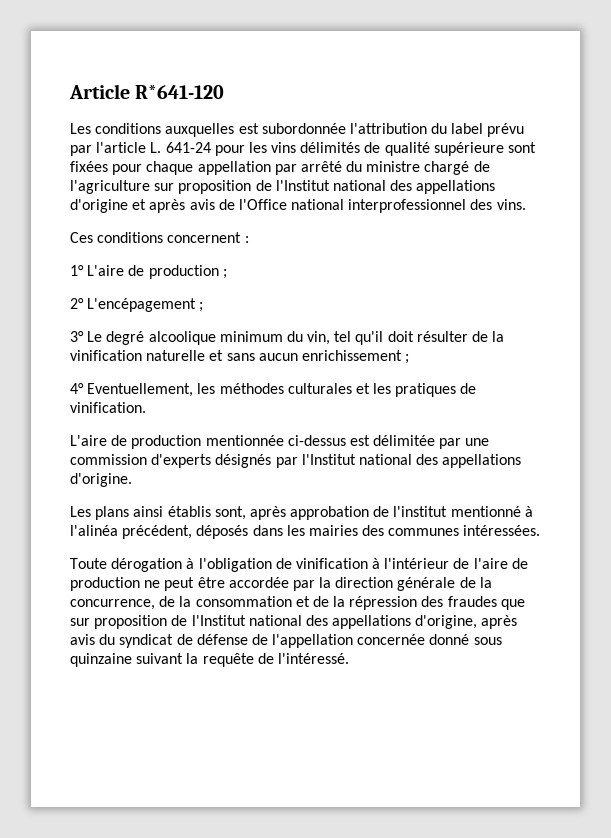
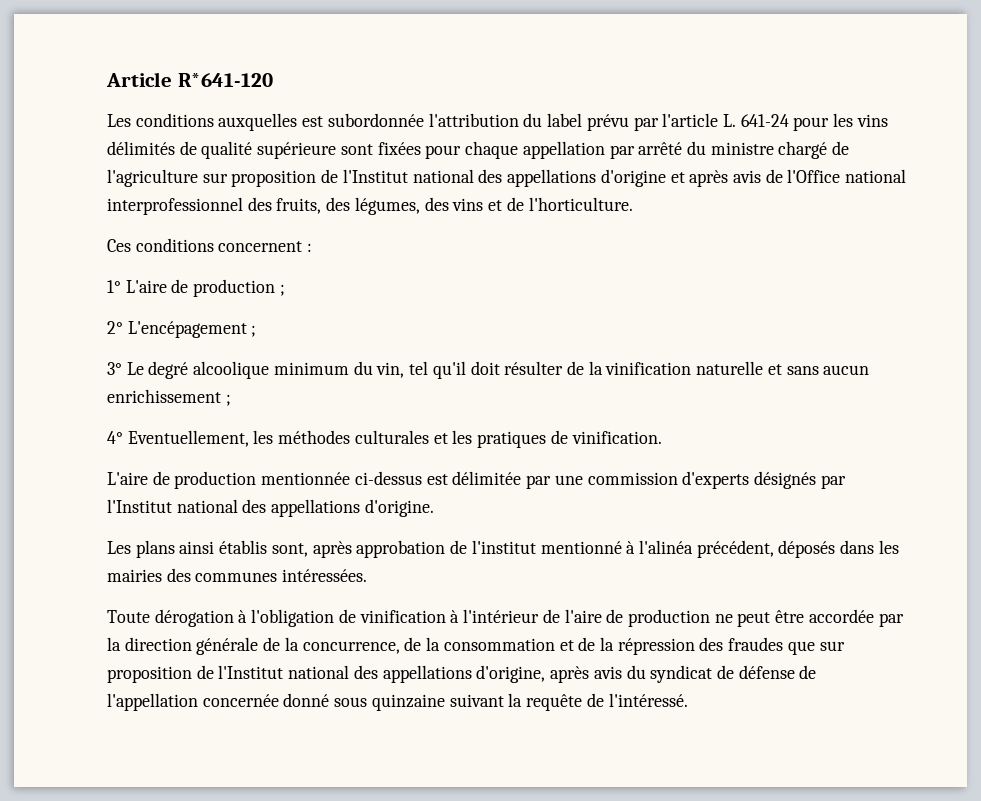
[496,199,526,210] vins. -> [276,197,633,215] fruits, des légumes, des vins et de l'horticulture.

